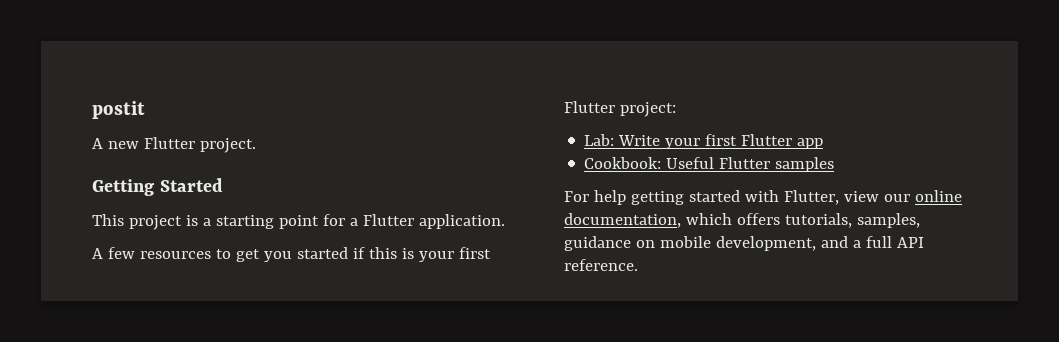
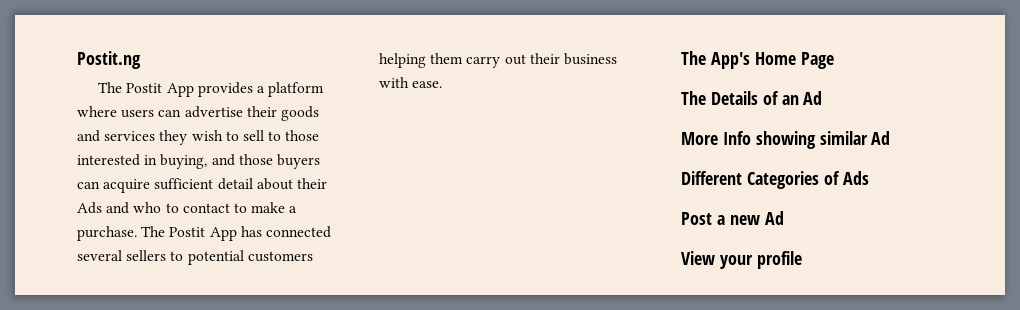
[92,101,145,119] [92,137,256,153] [92,178,223,196] [92,214,505,230] [92,247,491,262] [564,101,676,117] [584,134,824,149] [584,157,835,172] [564,190,962,205] [564,213,920,228] [564,236,924,251] [564,259,638,271] postit // A new Flutter project. // Getting Started // This project is a starting point for a Flutter application. // A few resources to get you started if this is your first Flutter project: // Lab: Write your first Flutter app // Cookbook: Useful Flutter samples // For help getting started with Flutter, view our online documentation, which offers tutorials, samples, guidance on mobile development, and a full API reference. -> [77,51,141,69] [98,82,325,97] [77,106,319,121] [77,130,320,145] [77,154,320,169] [77,178,327,193] [77,202,298,214] [77,226,331,241] [77,250,313,265] [379,53,617,68] [379,77,443,88] [681,51,834,69] [681,91,823,105] [681,131,891,149] [681,171,869,189] [681,211,784,225] [681,251,802,269] Postit.ng // The Postit App provides a platform where users can advertise their goods and services they wish to sell to those interested in buying, and those buyers can acquire sufficient detail about their Ads and who to contact to make a purchase. The Postit App has connected several sellers to potential customers helping them carry out their business with ease. // The App's Home Page // The Details of an Ad // More Info showing similar Ad // Different Categories of Ads // Post a new Ad // View your profile

